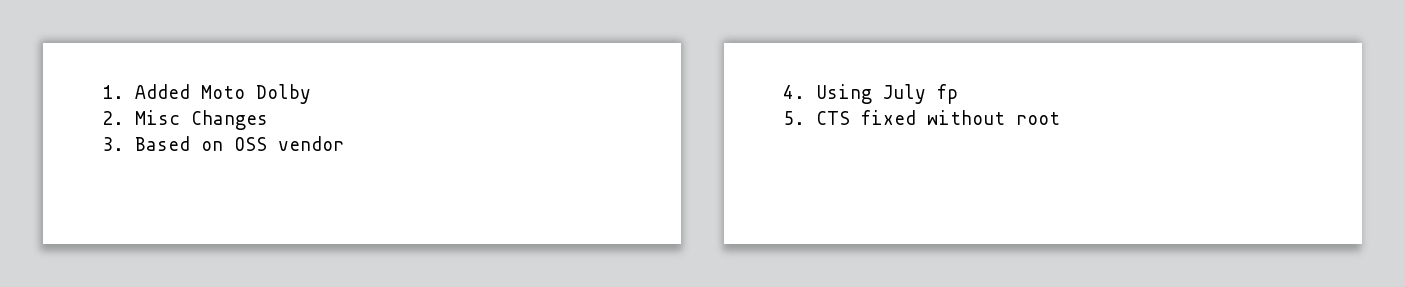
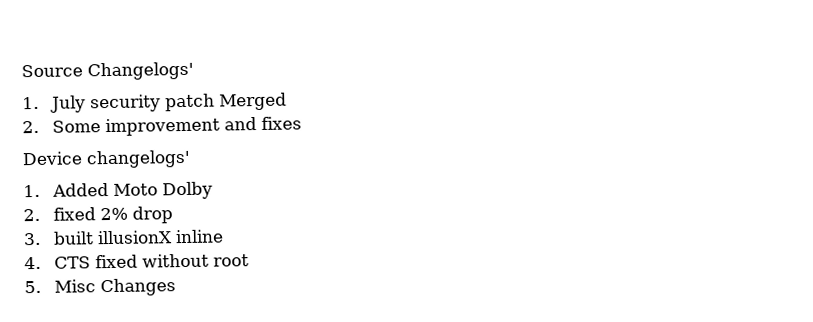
(102, 92) none -> [21,61,194,81] [22,92,287,113] [22,116,302,137] [22,149,191,169] Source Changelogs' // 1. July security patch Merged // 2. Some improvement and fixes // Device changelogs' //
[135,110,269,130] [102,136,345,151] [783,84,959,104] [783,111,805,125] Misc Changes // 3. Based on OSS vendor // 4. Using July fp // 5. -> [52,206,173,224] [23,229,224,246] [24,256,41,270] fixed 2% drop // 3. built illusionX inline // 4.
(1061, 118) none -> [24,278,176,297] // 5. Misc Changes

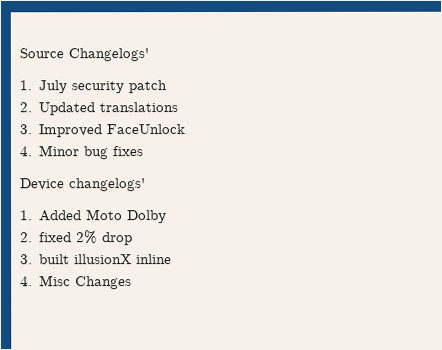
[218,92,287,111] [22,117,257,137] Merged // 2. Some improvement and -> [19,102,179,116] [19,124,186,138] [19,145,109,160] // 2. Updated translations // 3. Improved FaceUnlock // 4. Minor bug
[53,253,249,269] [24,280,41,294] CTS fixed without root // 5. -> (33, 281) none

